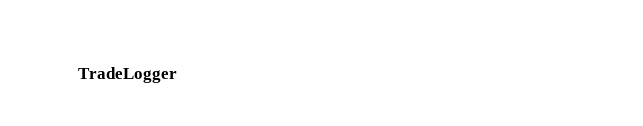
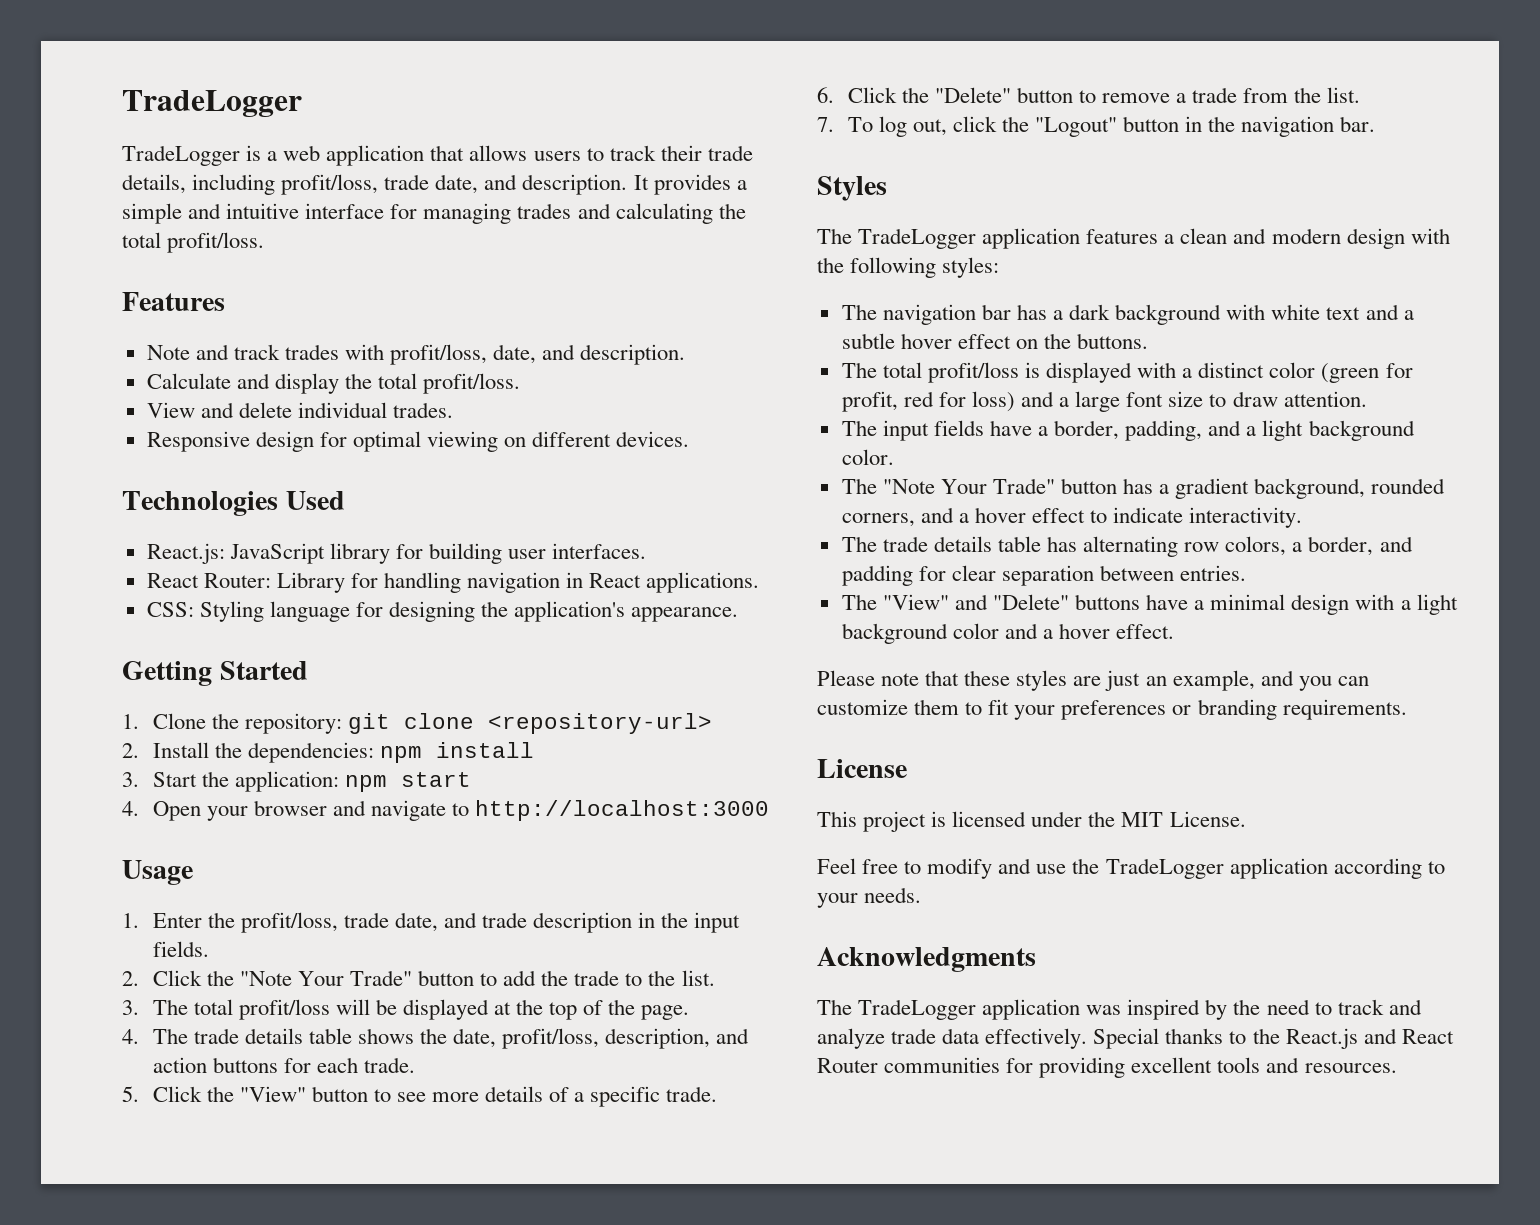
[78,67,177,83] TradeLogger -> [122,90,302,118] [122,145,753,166] [122,174,747,195] [122,203,746,224] [122,232,265,253] [122,292,225,311] [146,344,686,365] [146,373,521,394] [146,402,454,418] [146,431,690,452] [122,491,345,516] [146,543,647,564] [146,572,760,593] [146,601,739,622] [122,661,308,686] [122,713,712,734] [122,742,534,763] [122,771,471,792] [122,800,770,821] [122,860,193,885] [122,912,741,933] [152,941,209,957] [122,970,715,986] [122,999,690,1020] [122,1028,750,1049] [152,1057,415,1073] [122,1086,718,1107] [817,87,1361,103] [817,116,1376,137] [817,176,887,201] [817,228,1450,249] [817,257,1000,278] [841,304,1414,325] [841,333,1149,349] [841,362,1413,383] [841,391,1367,412] [841,420,1415,441] [841,449,894,465] [841,478,1446,499] [841,507,1303,528] [841,536,1413,557] [841,565,1247,586] [841,594,1458,615] [841,623,1175,644] [817,670,1369,691] [817,699,1407,720] [817,759,907,778] [817,811,1246,832] [817,858,1445,879] [817,887,922,908] [817,947,1036,972] [817,999,1422,1020] [817,1028,1454,1049] [817,1057,1397,1078] TradeLogger // TradeLogger is a web application that allows users to track their trade details, including profit/loss, trade date, and description. It provides a simple and intuitive interface for managing trades and calculating the total profit/loss. // Features // Note and track trades with profit/loss, date, and description. // Calculate and display the total profit/loss. // View and delete individual trades. // Responsive design for optimal viewing on different devices. // Technologies Used // React.js: JavaScript library for building user interfaces. // React Router: Library for handling navigation in React applications. // CSS: Styling language for designing the application's appearance. // Getting Started // 1. Clone the repository: git clone <repository-url> // 2. Install the dependencies: npm install // 3. Start the application: npm start // 4. Open your browser and navigate to http://localhost:3000 // Usage // 1. Enter the profit/loss, trade date, and trade description in the input fields. // 2. Click the "Note Your Trade" button to add the trade to the list. // 3. The total profit/loss will be displayed at the top of the page. // 4. The trade details table shows the date, profit/loss, description, and action buttons for each trade. // 5. Click the "View" button to see more details of a specific trade. // 6. Click the "Delete" button to remove a trade from the list. // 7. To log out, click the "Logout" button in the navigation bar. // Styles // The TradeLogger application features a clean and modern design with the following styles: // The navigation bar has a dark background with white text and a subtle hover effect on the buttons. // The total profit/loss is displayed with a distinct color (green for profit, red for loss) and a large font size to draw attention. // The input fields have a border, padding, and a light background color. // The "Note Your Trade" button has a gradient background, rounded corners, and a hover effect to indicate interactivity. // The trade details table has alternating row colors, a border, and padding for clear separation between entries. // The "View" and "Delete" buttons have a minimal design with a light background color and a hover effect. // Please note that these styles are just an example, and you can customize them to fit your preferences or branding requirements. // License // This project is licensed under the MIT License. // Feel free to modify and use the TradeLogger application according to your needs. // Acknowledgments // The TradeLogger application was inspired by the need to track and analyze trade data effectively. Special thanks to the React.js and React Router communities for providing excellent tools and resources.

